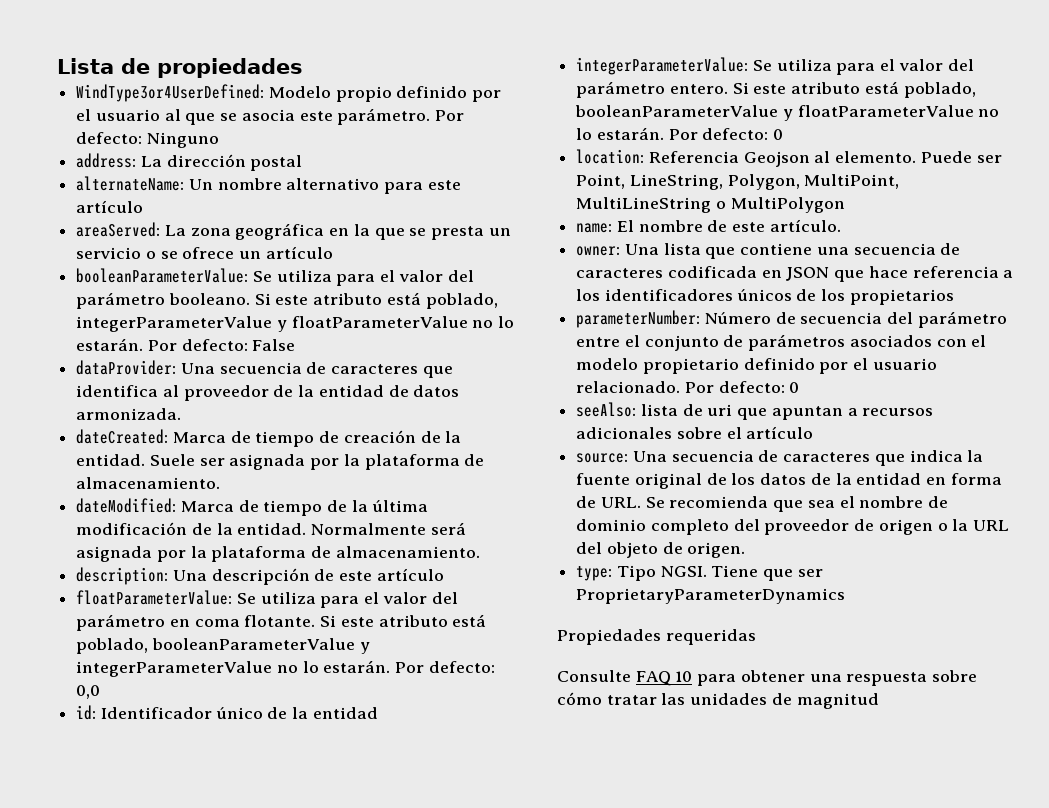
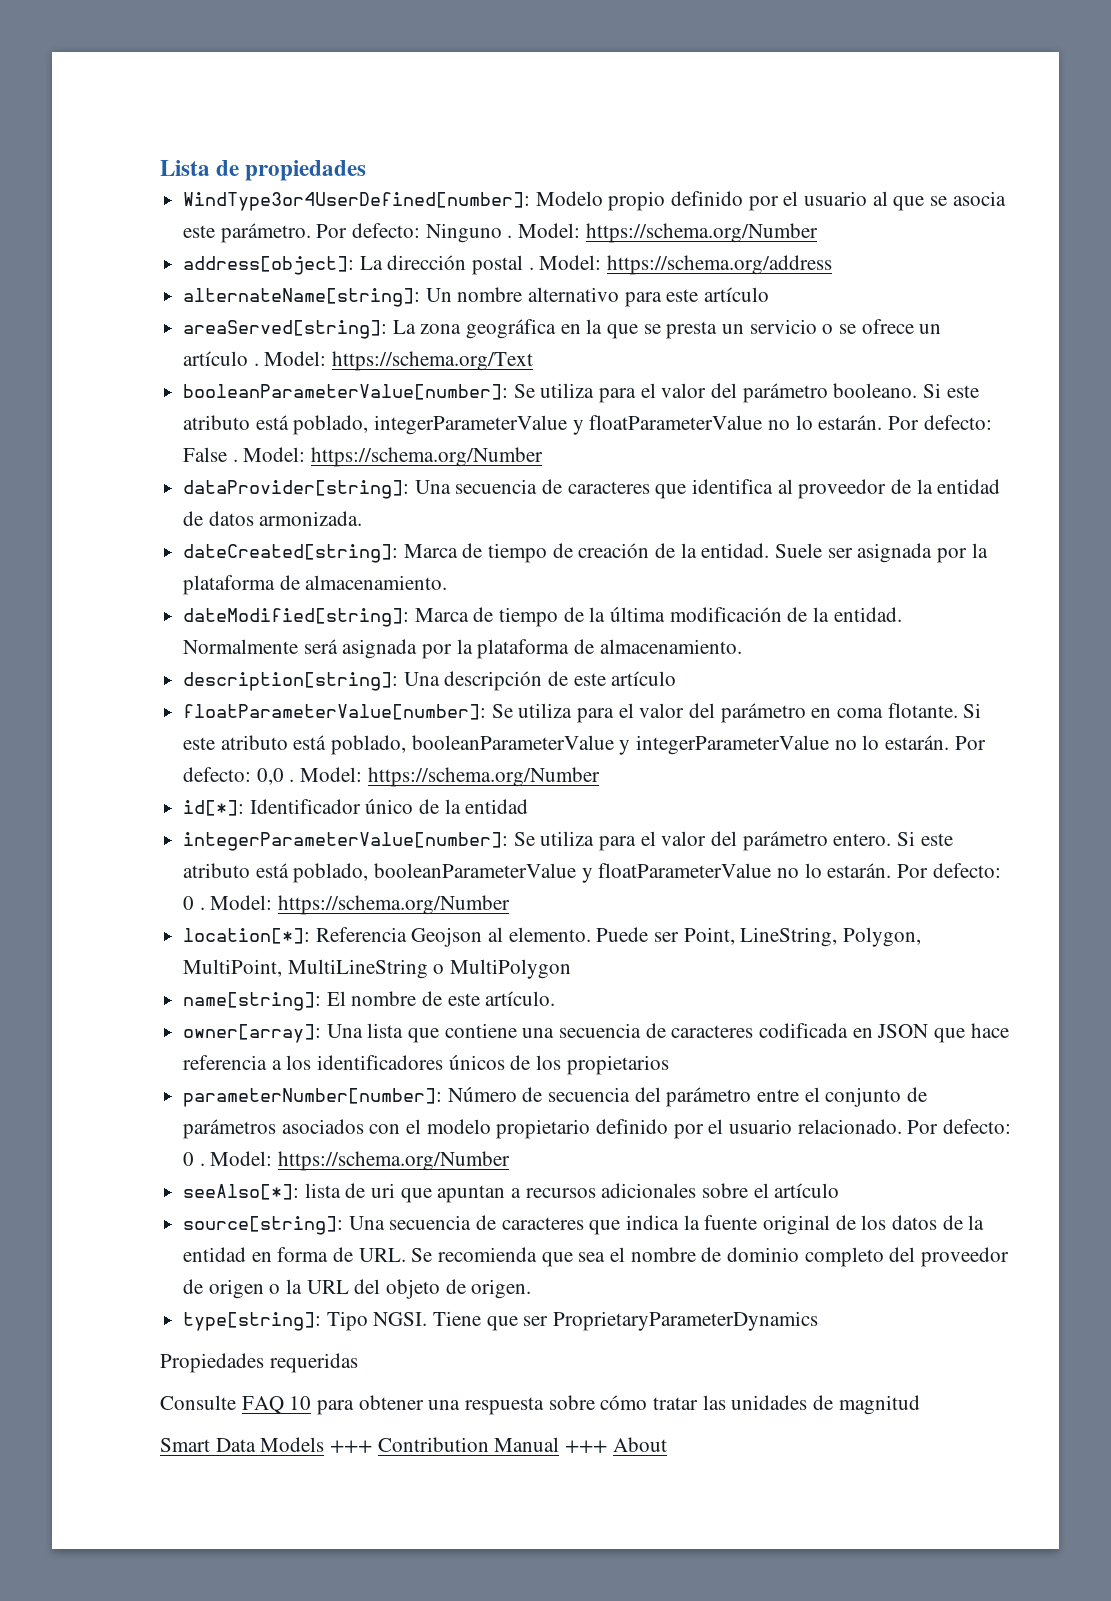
[76,84,265,102] WindType3or4UserDefined: -> [183,192,531,211] WindType3or4UserDefined[number]:
[76,153,137,168] // address: -> [507,223,818,243] [183,256,355,275] . Model: https://schema.org/Number // address[object]:
[76,176,185,191] // alternateName: -> [528,255,833,275] [183,288,421,307] . Model: https://schema.org/address // alternateName[string]:
[76,222,161,237] areaServed: -> [183,320,388,339] areaServed[string]:
[76,268,249,283] // booleanParameterValue: -> [253,351,534,371] [183,384,509,400] . Model: https://schema.org/Text // booleanParameterValue[number]:
[76,360,177,375] // dataProvider: -> [232,447,544,467] [183,480,410,499] . Model: https://schema.org/Number // dataProvider[string]:
[76,429,169,444] dateCreated: -> [183,544,399,563] dateCreated[string]:
[76,498,177,513] dateModified: -> [183,608,410,627] dateModified[string]:
[76,567,169,585] description: -> [183,672,399,691] description[string]:
[76,590,233,605] floatParameterValue: -> [183,704,487,720] floatParameterValue[number]:
[76,705,97,720] // id: -> [289,767,600,787] [183,800,245,816] . Model: https://schema.org/Number // id[*]:
[576,57,749,75] integerParameterValue: -> [183,832,509,851] integerParameterValue[number]:
[576,149,645,164] // location: -> [199,895,511,915] [183,928,311,944] . Model: https://schema.org/Number // location[*]:
[576,223,613,233] name: -> [183,992,322,1011] name[string]:
[576,246,621,256] owner: -> [183,1024,322,1043] owner[array]:
[576,310,701,328] parameterNumber: -> [183,1088,443,1107] parameterNumber[number]:
[576,402,637,417] // seeAlso: -> [199,1151,511,1171] [183,1184,300,1200] . Model: https://schema.org/Number // seeAlso[*]:
[576,453,629,463] source: -> [183,1216,344,1235] source[string]:
[576,566,613,581] type: -> [183,1312,322,1331] type[string]:
(879, 701) none -> [160,1437,667,1453] // Smart Data Models +++ Contribution Manual +++ About

